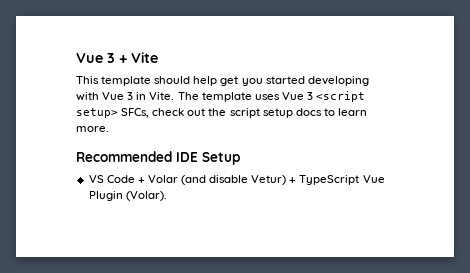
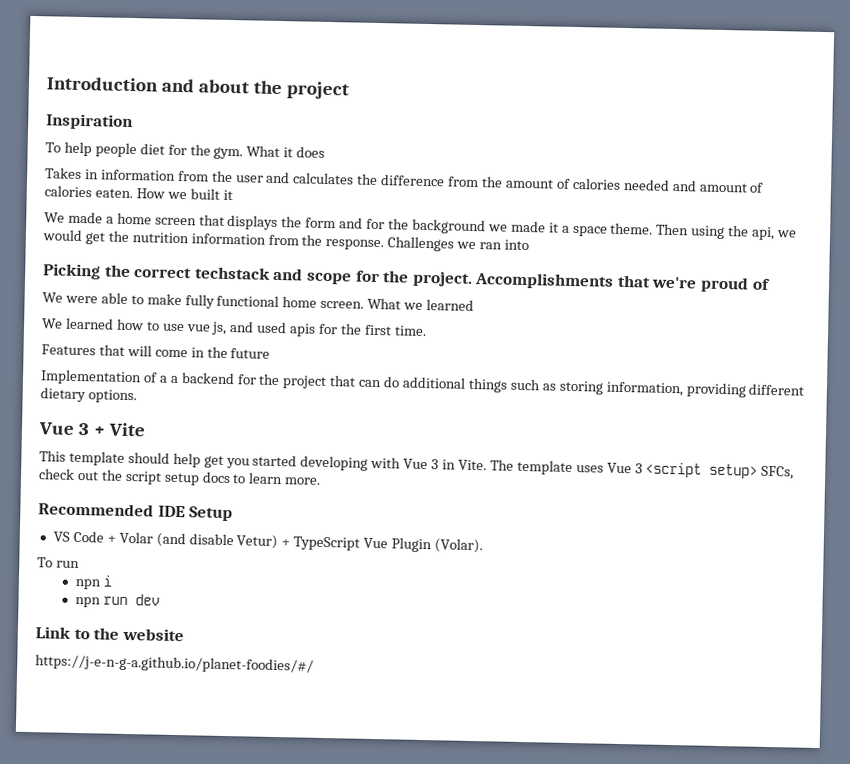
(76, 58) none -> [46,76,350,100] [46,113,133,131] [45,141,326,160] [45,167,765,193] [44,185,233,201] [44,211,798,241] [42,229,530,252] [43,263,771,293] [42,292,475,311] [42,317,427,337] [41,344,271,359] [40,369,806,398] [40,387,137,404] Introduction and about the project // Inspiration // To help people diet for the gym. What it does // Takes in information from the user and calculates the difference from the amount of calories needed and amount of calories eaten. How we built it // We made a home screen that displays the form and for the background we made it a space theme. Then using the api, we would get the nutrition information from the response. Challenges we ran into // Picking the correct techstack and scope for the project. Accomplishments that we're proud of // We were able to make fully functional home screen. What we learned // We learned how to use vue js, and used apis for the first time. // Features that will come in the future // Implementation of a a backend for the project that can do additional things such as storing information, providing different dietary options. //
(167, 196) none -> [37,557,80,569] [74,575,113,590] [74,594,160,608] [35,626,184,642] [35,654,314,674] // To run // npn i // npn run dev // Link to the website // https://j-e-n-g-a.github.io/planet-foodies/#/

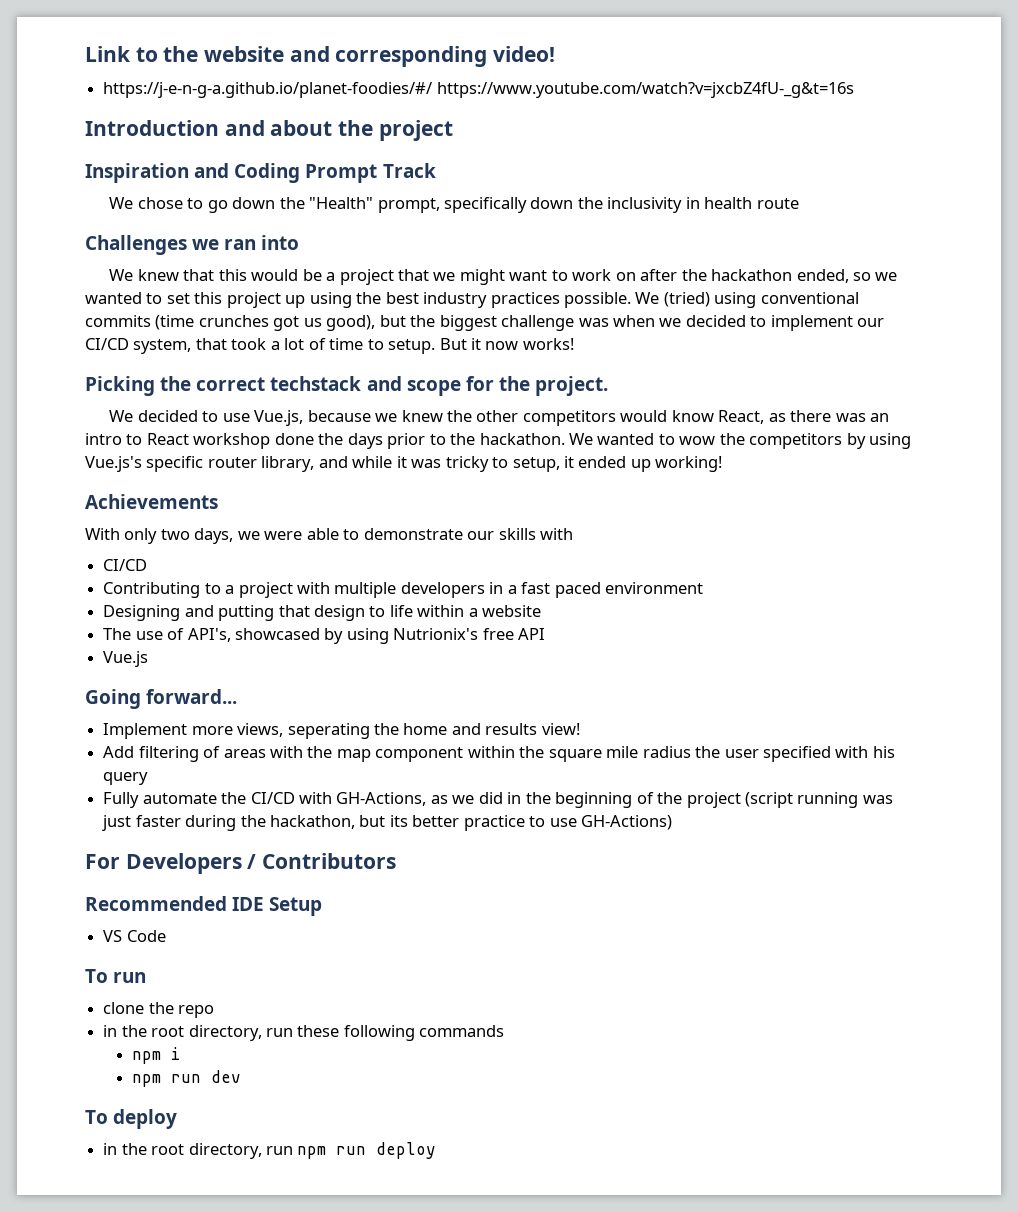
(46, 84) none -> [85,46,556,67] [103,82,854,98] Link to the website and corresponding video! // https://j-e-n-g-a.github.io/planet-foodies/#/ https://www.youtube.com/watch?v=jxcbZ4fU-_g&t=16s //
[45,141,326,160] [45,167,765,193] [44,185,233,201] [44,211,798,241] [42,229,530,252] // To help people diet for the gym. What it does // Takes in information from the user and calculates the difference from the amount of calories needed and amount of calories eaten. How we built it // We made a home screen that displays the form and for the background we made it a space theme. Then using the api, we would get the nutrition information from the response. Challenges we ran into -> [194,163,436,183] [109,197,799,213] [85,235,300,255] [109,269,898,285] [85,292,859,308] [85,315,885,331] [85,338,574,354] and Coding Prompt Track // We chose to go down the "Health" prompt, specifically down the inclusivity in health route // Challenges we ran into // We knew that this would be a project that we might want to work on after the hackathon ended, so we wanted to set this project up using the best industry practices possible. We (tried) using conventional commits (time crunches got us good), but the biggest challenge was when we decided to implement our CI/CD system, that took a lot of time to setup. But it now works!
[474,271,771,293] [42,292,475,311] [42,317,427,337] [41,344,271,359] [40,369,806,398] [40,387,137,404] [38,422,146,437] [39,450,795,480] [38,468,322,486] Accomplishments that we're proud of // We were able to make fully functional home screen. What we learned // We learned how to use vue js, and used apis for the first time. // Features that will come in the future // Implementation of a a backend for the project that can do additional things such as storing information, providing different dietary options. // Vue 3 + Vite // This template should help get you started developing with Vue 3 in Vite. The template uses Vue 3 <script setup> SFCs, check out the script setup docs to learn more. -> [109,410,890,426] [85,433,912,449] [85,456,723,472] [85,494,218,509] [85,528,574,544] [103,559,148,571] [103,582,704,598] [103,605,542,621] [103,628,546,644] [103,651,149,667] [85,689,238,709] [103,723,580,739] [103,746,895,762] [103,772,149,785] [103,792,893,808] [102,815,673,831] [85,853,397,874] // We decided to use Vue.js, because we knew the other competitors would know React, as there was an intro to React workshop done the days prior to the hackathon. We wanted to wow the competitors by using Vue.js's specific router library, and while it was tricky to setup, it ended up working! // Achievements // With only two days, we were able to demonstrate our skills with // CI/CD // Contributing to a project with multiple developers in a fast paced environment // Designing and putting that design to life within a website // The use of API's, showcased by using Nutrionix's free API // Vue.js // Going forward... // Implement more views, seperating the home and results view! // Add filtering of areas with the map component within the square mile radius the user specified with his query // Fully automate the CI/CD with GH-Actions, as we did in the beginning of the project (script running was just faster during the hackathon, but its better practice to use GH-Actions) // For Developers / Contributors
[106,531,484,554] [37,557,80,569] [74,578,101,590] + Volar (and disable Vetur) + TypeScript Vue Plugin (Volar). // To run // npn -> [85,969,147,983] [103,1002,215,1018] [103,1025,505,1041] [131,1051,161,1064] // To run // clone the repo // in the root directory, run these following commands // npm
[74,596,101,608] npn -> [131,1074,161,1087] npm
[35,626,184,642] [35,654,314,674] Link to the website // https://j-e-n-g-a.github.io/planet-foodies/#/ -> [85,1109,178,1129] [103,1142,437,1159] To deploy // in the root directory, run npm run deploy

